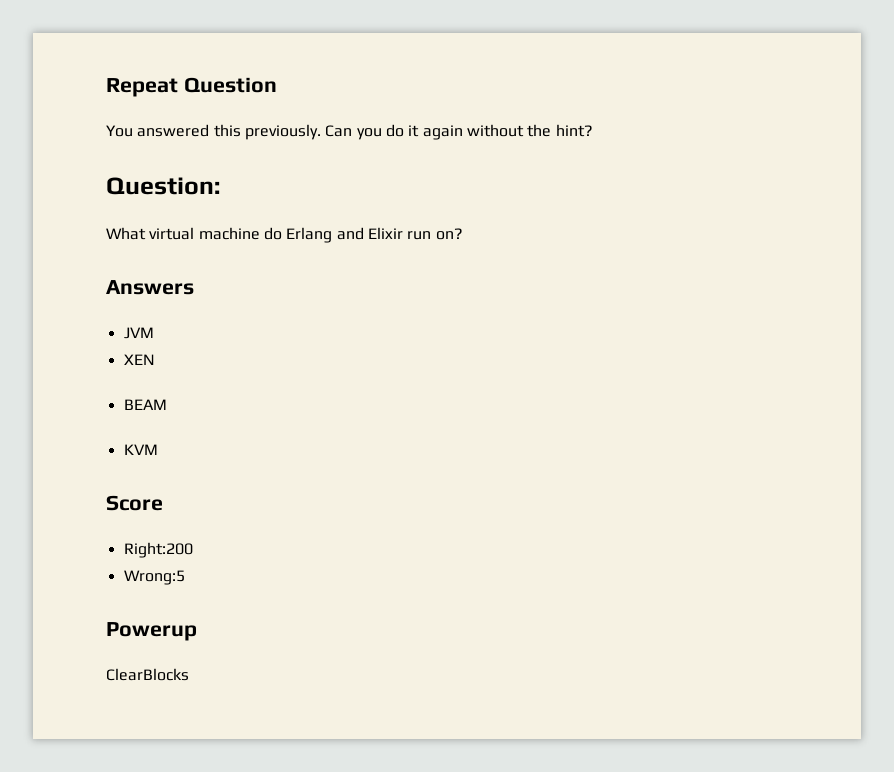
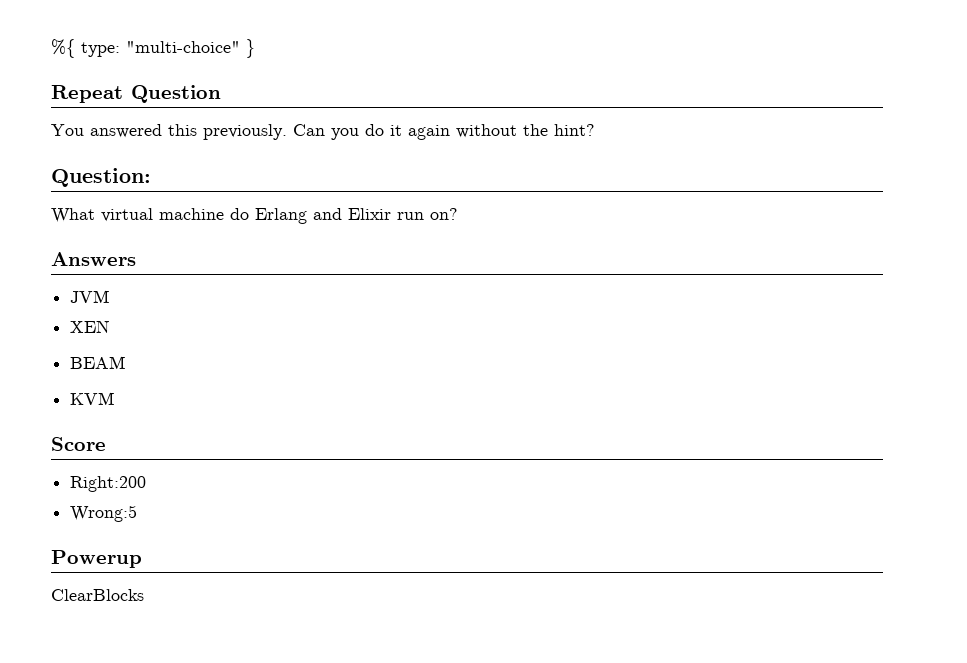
(106, 87) none -> [51,39,255,58] %{ type: "multi-choice" } //

